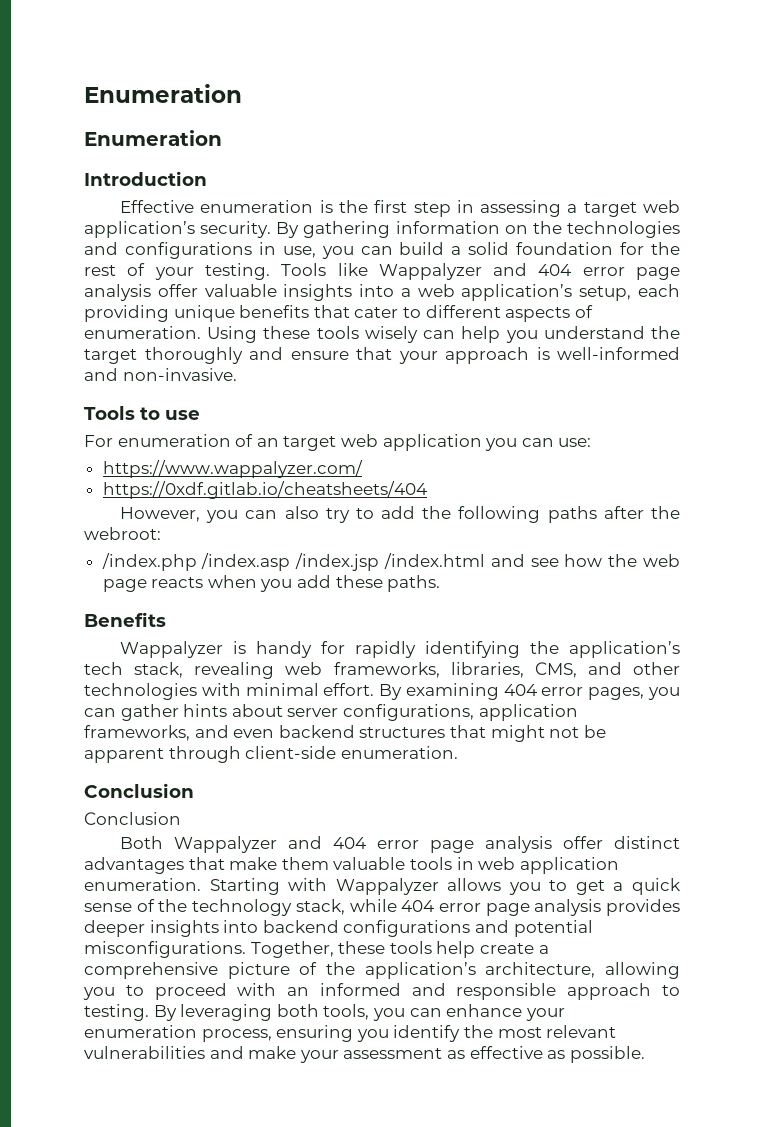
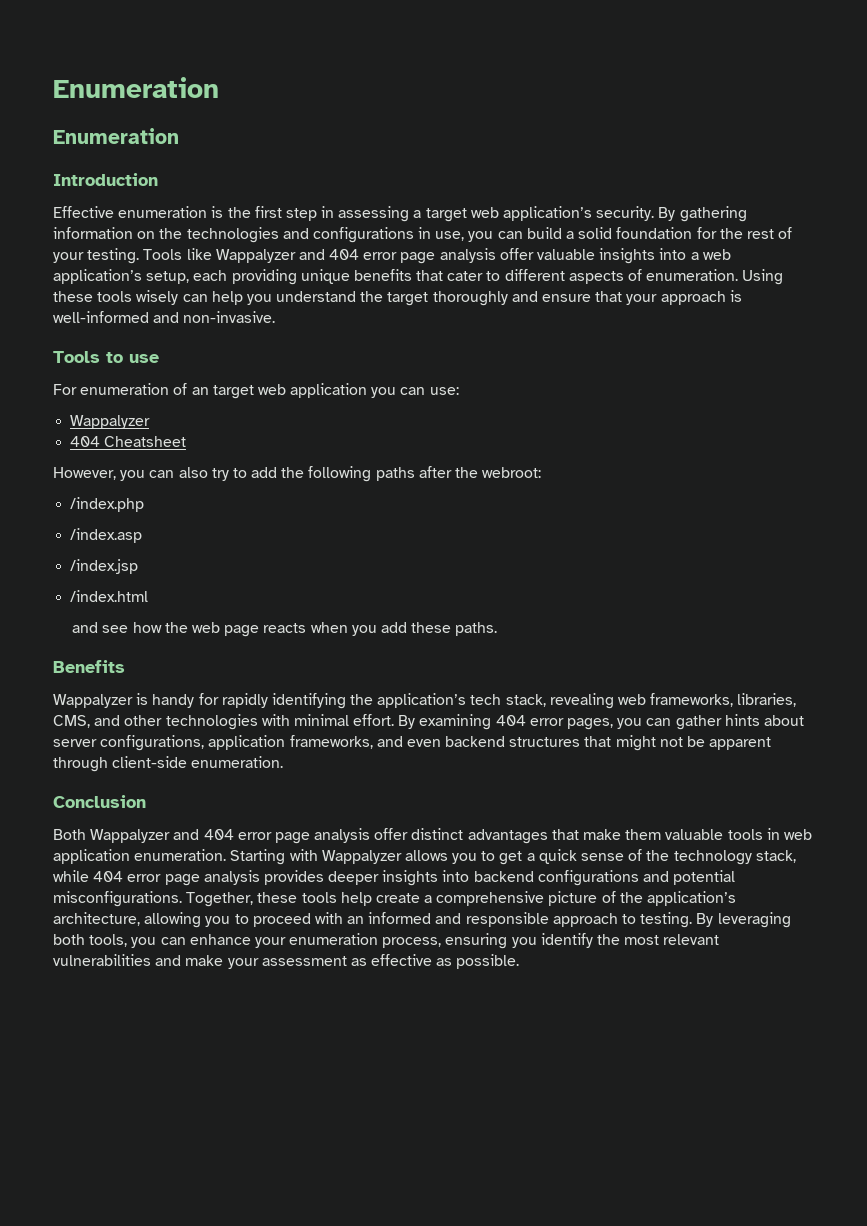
[102,460,363,478] [102,481,427,499] https://www.wappalyzer.com/ // https://0xdf.gitlab.io/cheatsheets/404 -> [70,415,151,429] [70,436,187,447] Wappalyzer // 404 Cheatsheet
(197, 562) none -> (145, 504) //
(291, 562) none -> (143, 535) //
(380, 562) none -> (139, 566) //
(486, 561) none -> (149, 596) //
[84,812,181,825] // Conclusion -> (146, 801) none

